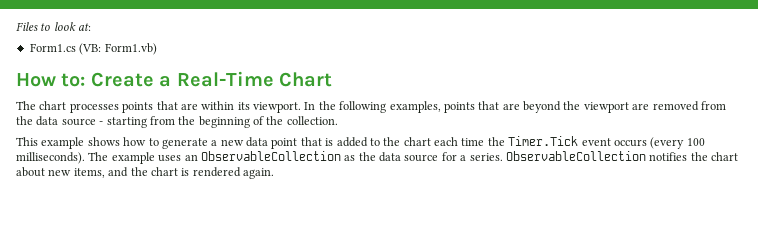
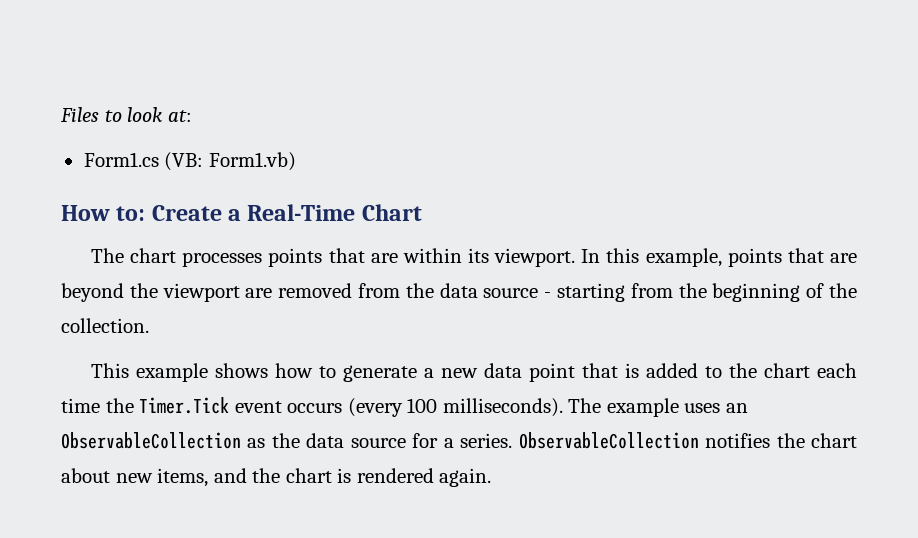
[318,101,441,113] the following examples, -> [606,248,722,267] this example,

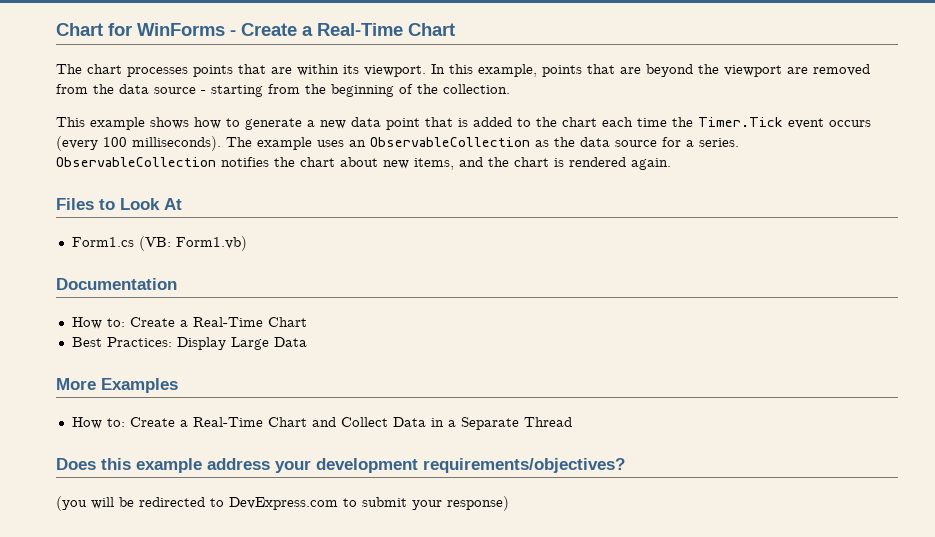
[60,107,192,122] [83,152,296,171] [61,205,146,221] Files to look at: // Form1.cs (VB: Form1.vb) // How to: -> [56,23,236,36] Chart for WinForms -
(492, 477) none -> [56,198,182,210] [71,236,247,251] [56,278,177,290] [71,317,307,329] [71,337,307,350] [56,378,178,393] [71,417,572,430] [56,458,625,473] [56,496,509,511] // Files to Look At // Form1.cs (VB: Form1.vb) // Documentation // How to: Create a Real-Time Chart // Best Practices: Display Large Data // More Examples // How to: Create a Real-Time Chart and Collect Data in a Separate Thread // Does this example address your development requirements/objectives? // (you will be redirected to DevExpress.com to submit your response)

